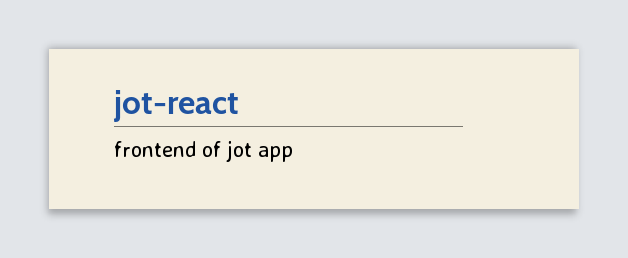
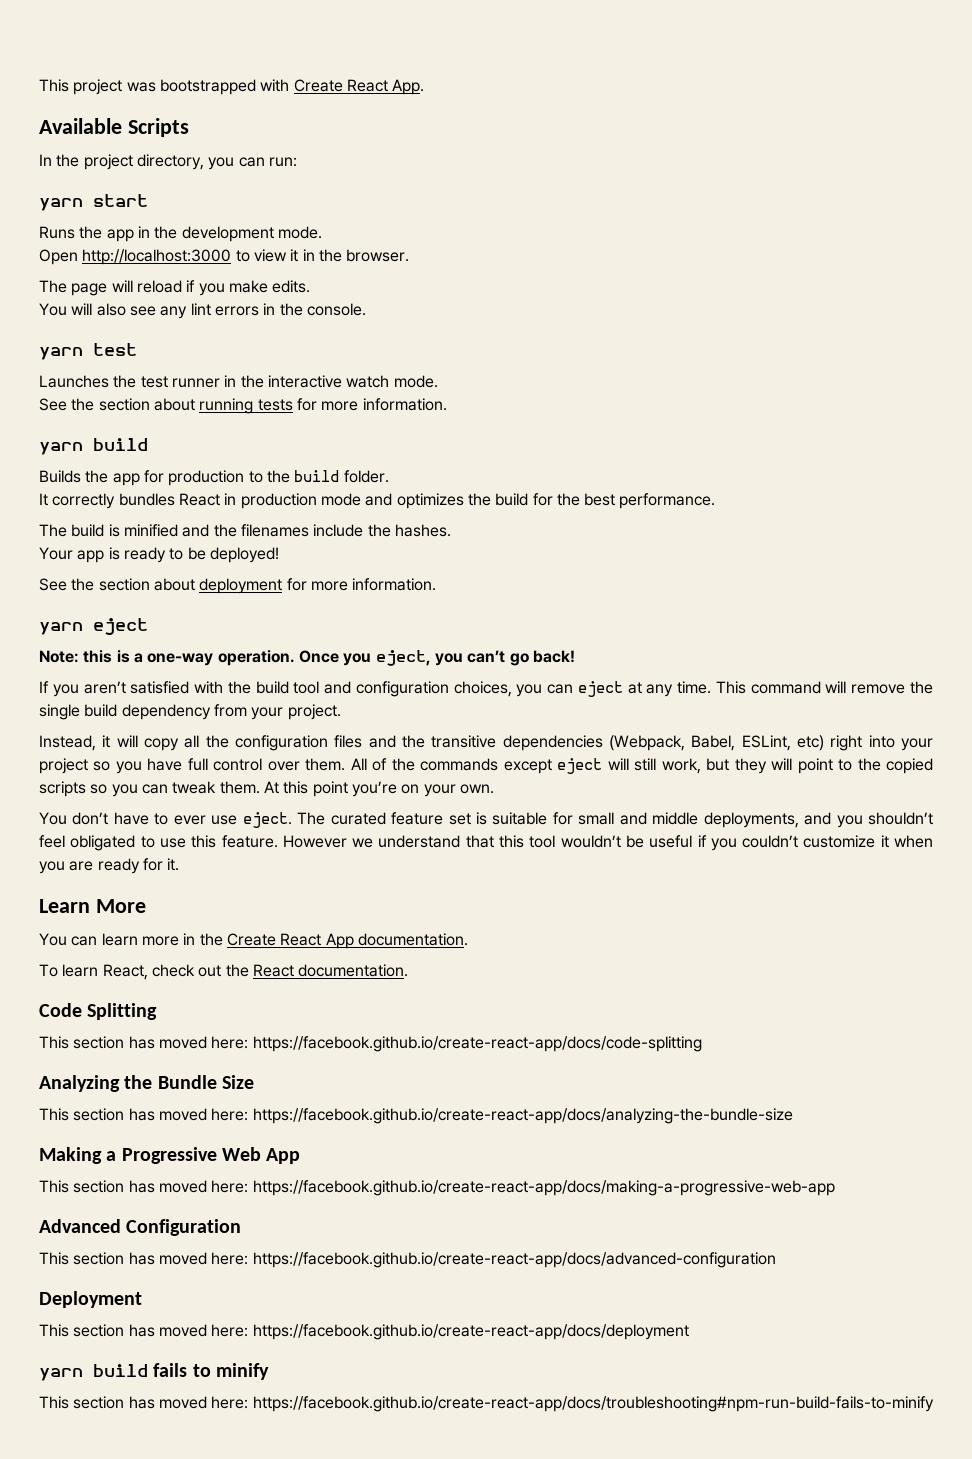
[113,90,239,122] [114,140,293,162] jot-react // frontend of jot app -> [39,79,425,95] [39,118,189,137] [39,154,297,170] [39,194,148,211] [39,226,322,242] [39,249,410,265] [39,280,311,296] [39,303,366,319] [39,343,137,360] [39,375,438,388] [39,398,447,414] [39,438,148,455] [39,470,389,486] [39,493,716,509] [39,524,451,537] [39,547,279,563] [39,578,437,594] [39,618,148,635] [39,650,575,666] [39,681,934,697] [39,704,341,720] [39,735,934,751] [39,758,934,774] [39,781,494,797] [39,812,934,828] [39,835,933,851] [39,858,180,874] [39,899,146,913] [39,933,468,949] [39,964,409,980] [39,1003,158,1020] [39,1036,702,1052] [39,1075,254,1092] [39,1108,793,1124] [39,1147,301,1164] [39,1180,835,1196] [39,1219,242,1236] [39,1252,776,1268] [39,1291,142,1308] [39,1324,689,1340] [39,1363,269,1381] [39,1396,934,1412] This project was bootstrapped with Create React App. // Available Scripts // In the project directory, you can run: // yarn start // Runs the app in the development mode. // Open http://localhost:3000 to view it in the browser. // The page will reload if you make edits. // You will also see any lint errors in the console. // yarn test // Launches the test runner in the interactive watch mode. // See the section about running tests for more information. // yarn build // Builds the app for production to the build folder. // It correctly bundles React in production mode and optimizes the build for the best performance. // The build is minified and the filenames include the hashes. // Your app is ready to be deployed! // See the section about deployment for more information. // yarn eject // Note: this is a one-way operation. Once you eject, you can’t go back! // If you aren’t satisfied with the build tool and configuration choices, you can eject at any time. This command will remove the single build dependency from your project. // Instead, it will copy all the configuration files and the transitive dependencies (Webpack, Babel, ESLint, etc) right into your project so you have full control over them. All of the commands except eject will still work, but they will point to the copied scripts so you can tweak them. At this point you’re on your own. // You don’t have to ever use eject. The curated feature set is suitable for small and middle deployments, and you shouldn’t feel obligated to use this feature. However we understand that this tool wouldn’t be useful if you couldn’t customize it when you are ready for it. // Learn More // You can learn more in the Create React App documentation. // To learn React, check out the React documentation. // Code Splitting // This section has moved here: https://facebook.github.io/create-react-app/docs/code-splitting // Analyzing the Bundle Size // This section has moved here: https://facebook.github.io/create-react-app/docs/analyzing-the-bundle-size // Making a Progressive Web App // This section has moved here: https://facebook.github.io/create-react-app/docs/making-a-progressive-web-app // Advanced Configuration // This section has moved here: https://facebook.github.io/create-react-app/docs/advanced-configuration // Deployment // This section has moved here: https://facebook.github.io/create-react-app/docs/deployment // yarn build fails to minify // This section has moved here: https://facebook.github.io/create-react-app/docs/troubleshooting#npm-run-build-fails-to-minify

